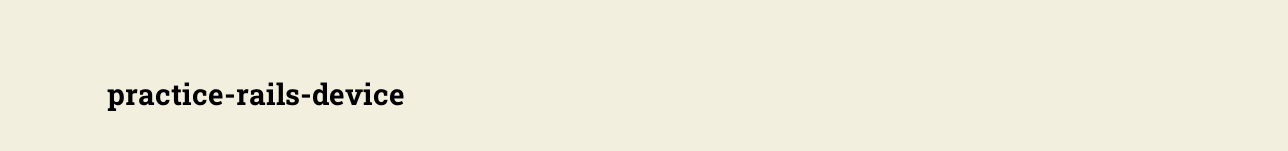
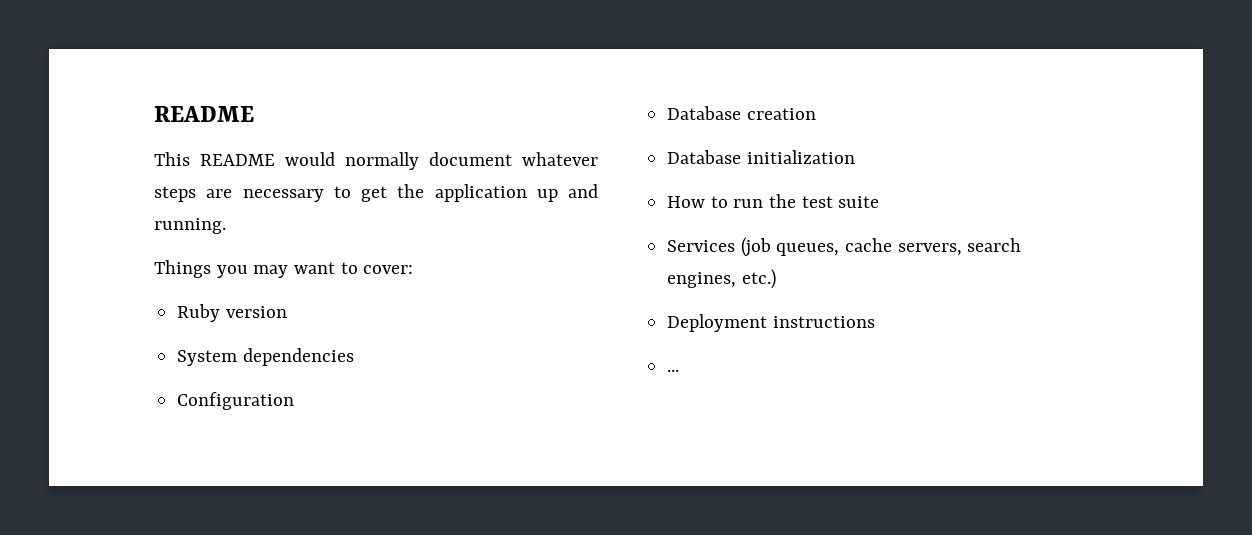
[107,82,405,111] practice-rails-device -> [154,106,254,122] [154,152,598,170] [154,184,598,202] [154,218,226,234] [154,260,414,278] [177,304,287,322] [177,348,354,366] [177,392,295,410] [667,106,816,120] [667,150,855,164] [667,194,880,208] [667,237,1022,257] [667,269,776,289] [667,314,875,332] [667,369,680,372] README // This README would normally document whatever steps are necessary to get the application up and running. // Things you may want to cover: // Ruby version // System dependencies // Configuration // Database creation // Database initialization // How to run the test suite // Services (job queues, cache servers, search engines, etc.) // Deployment instructions // ...

